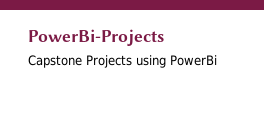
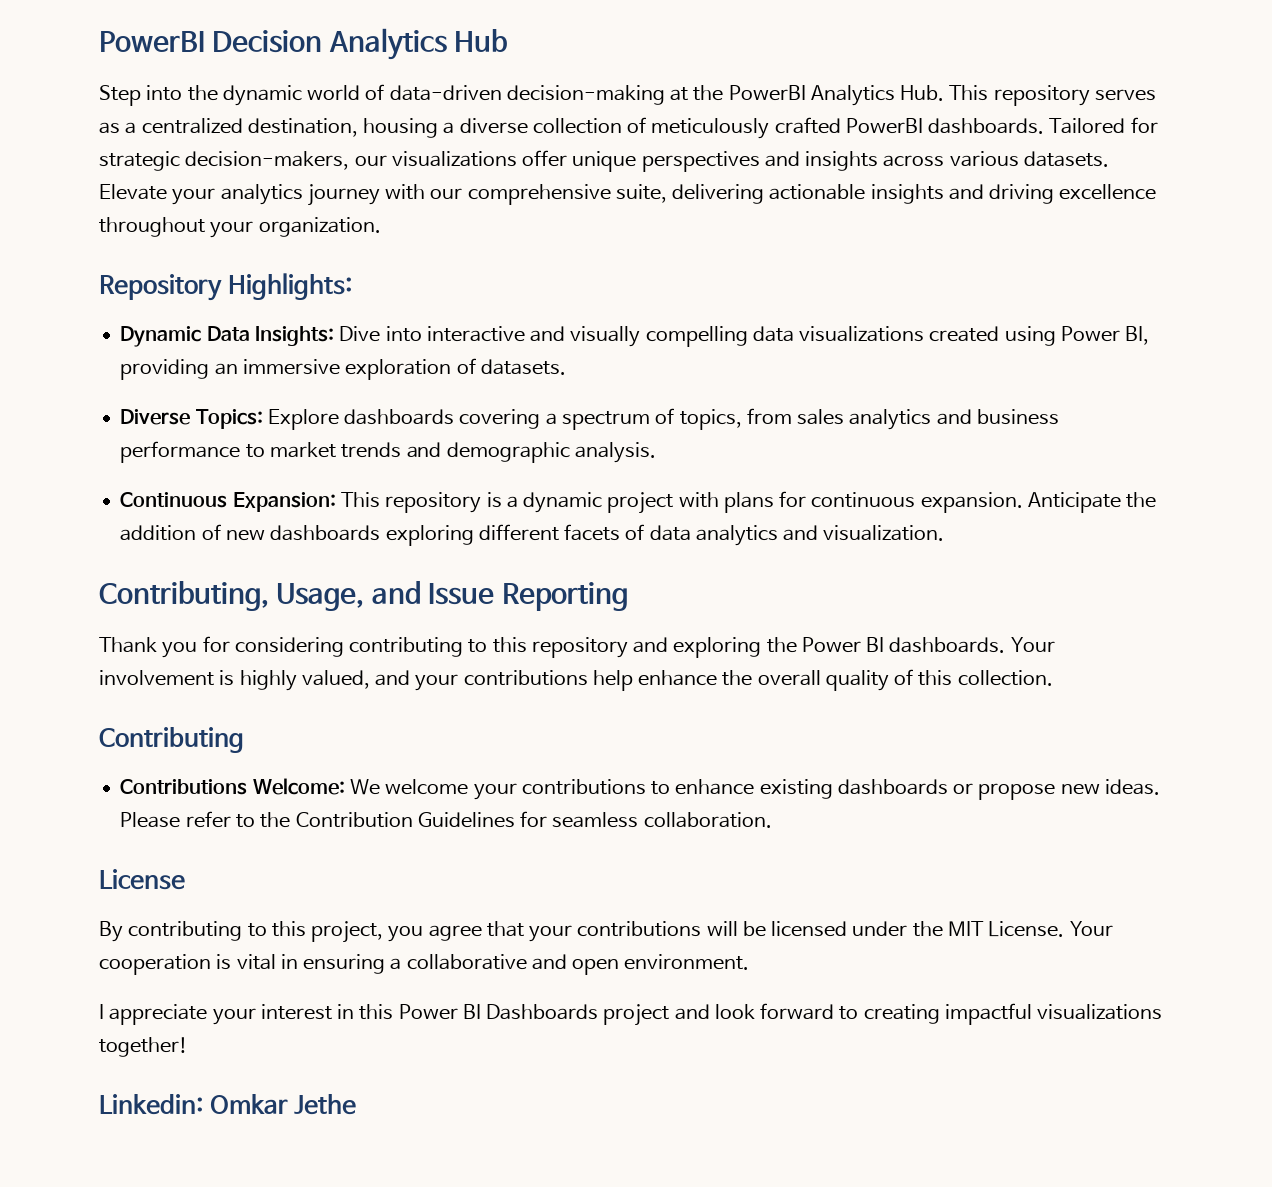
[28,29,164,46] [28,55,217,68] PowerBi-Projects // Capstone Projects using PowerBi -> [99,28,508,60] [99,84,1156,106] [99,117,1158,139] [99,150,1109,172] [99,184,1157,206] [99,217,381,238] [99,273,352,301] [120,326,1150,347] [120,358,566,380] [120,408,1059,430] [120,441,657,463] [120,491,1157,514] [120,524,945,546] [99,581,628,611] [99,636,1055,658] [99,669,1053,691] [99,727,244,753] [120,778,1160,800] [120,811,772,828] [99,869,185,890] [99,921,1114,943] [99,954,750,975] [99,1003,1163,1026] [99,1037,188,1057] [99,1094,357,1115] PowerBI Decision Analytics Hub // Step into the dynamic world of data-driven decision-making at the PowerBI Analytics Hub. This repository serves as a centralized destination, housing a diverse collection of meticulously crafted PowerBI dashboards. Tailored for strategic decision-makers, our visualizations offer unique perspectives and insights across various datasets. Elevate your analytics journey with our comprehensive suite, delivering actionable insights and driving excellence throughout your organization. // Repository Highlights: // Dynamic Data Insights: Dive into interactive and visually compelling data visualizations created using Power BI, providing an immersive exploration of datasets. // Diverse Topics: Explore dashboards covering a spectrum of topics, from sales analytics and business performance to market trends and demographic analysis. // Continuous Expansion: This repository is a dynamic project with plans for continuous expansion. Anticipate the addition of new dashboards exploring different facets of data analytics and visualization. // Contributing, Usage, and Issue Reporting // Thank you for considering contributing to this repository and exploring the Power BI dashboards. Your involvement is highly valued, and your contributions help enhance the overall quality of this collection. // Contributing // Contributions Welcome: We welcome your contributions to enhance existing dashboards or propose new ideas. Please refer to the Contribution Guidelines for seamless collaboration. // License // By contributing to this project, you agree that your contributions will be licensed under the MIT License. Your cooperation is vital in ensuring a collaborative and open environment. // I appreciate your interest in this Power BI Dashboards project and look forward to creating impactful visualizations together! // Linkedin: Omkar Jethe

